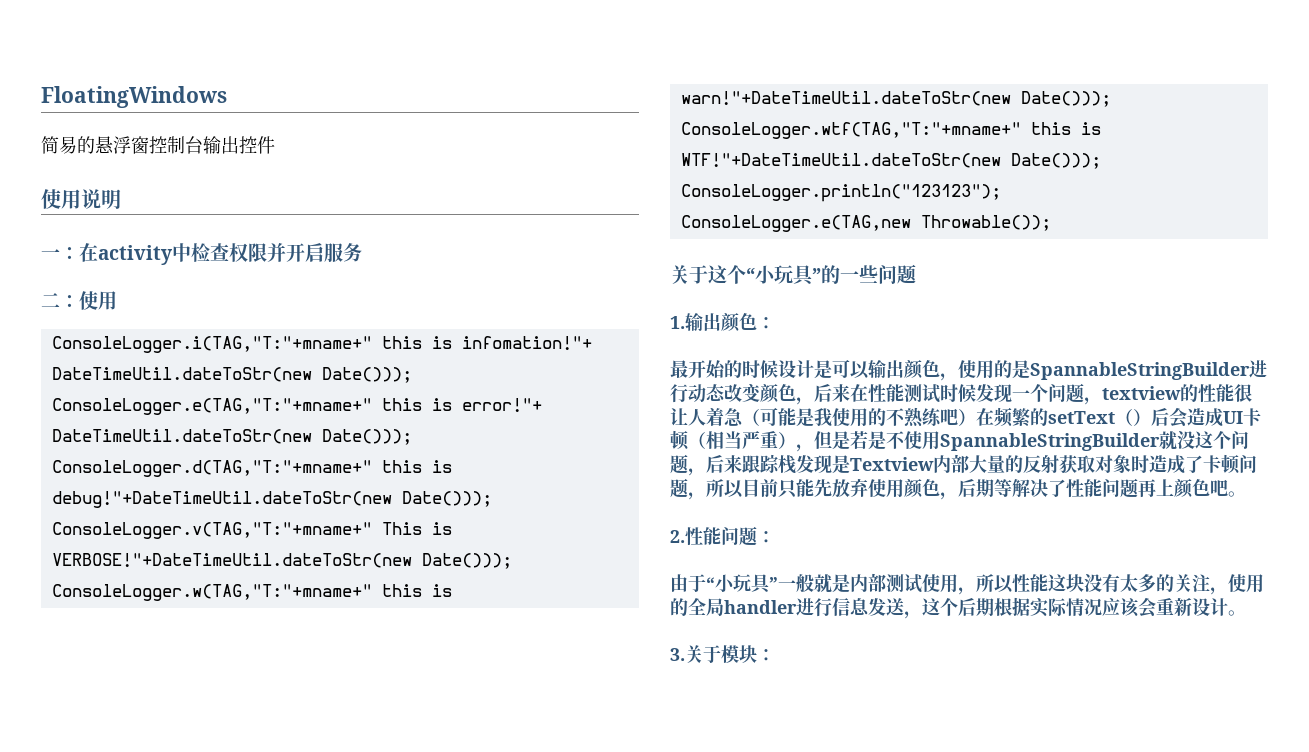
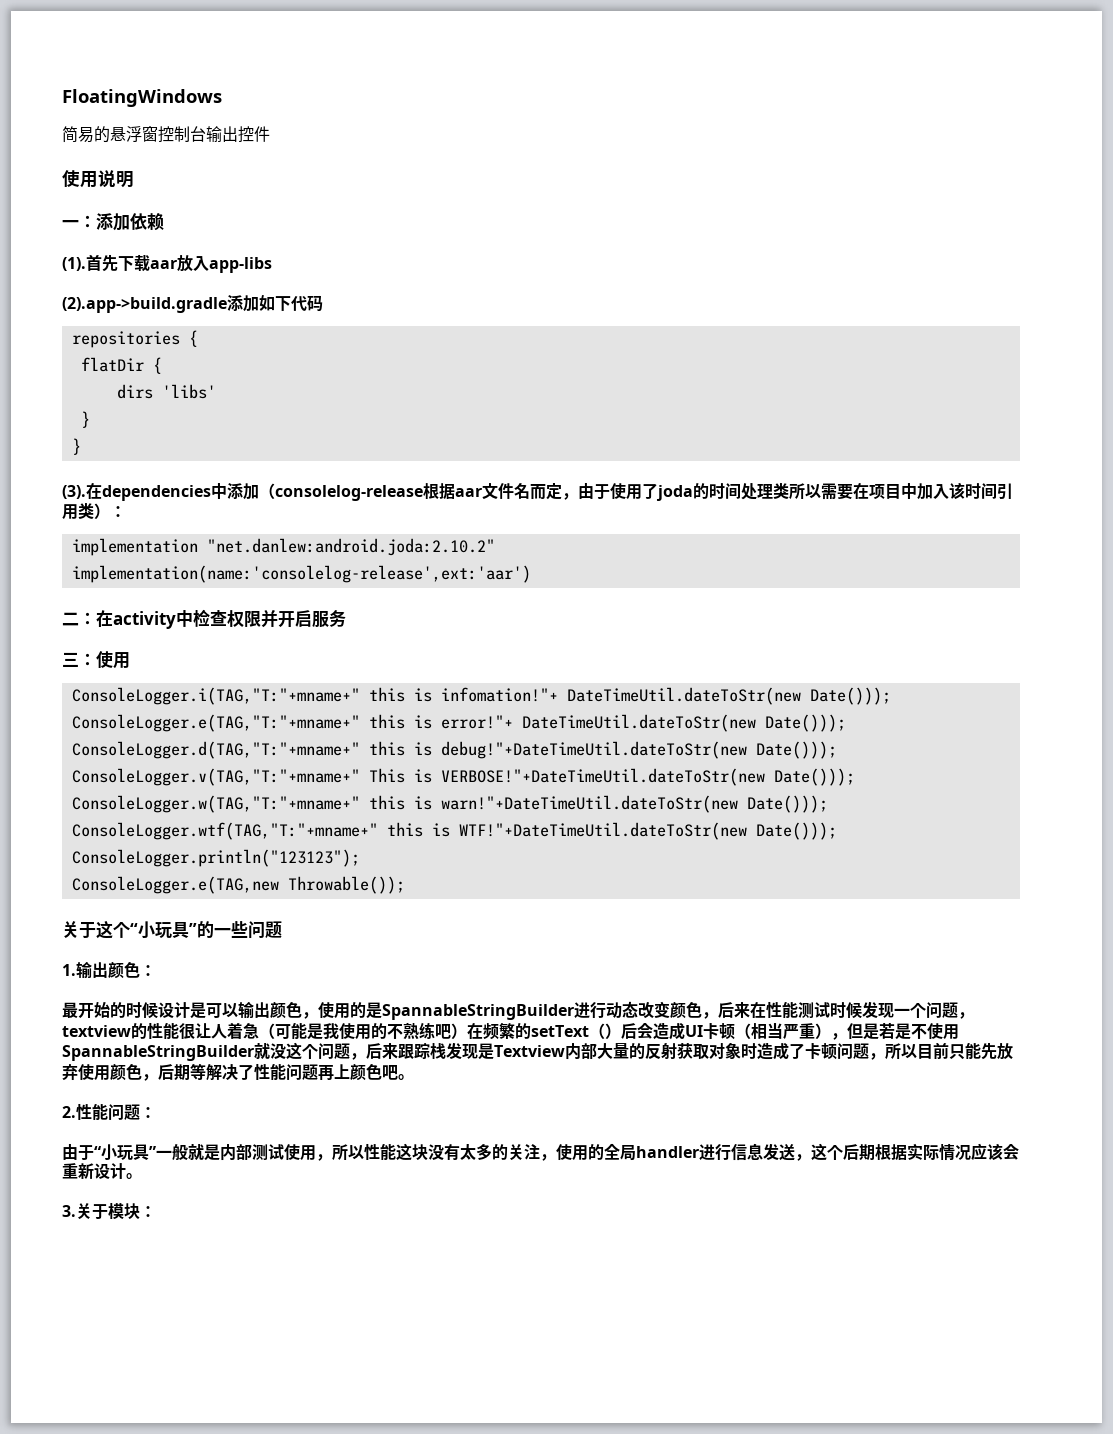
(79, 253) none -> [96,213,164,231] [62,254,272,273] [62,295,323,313] [71,330,198,348] [80,357,162,374] [116,384,216,399] [80,411,90,428] [71,438,81,455] [62,482,1013,501] [62,503,126,520] [71,538,495,556] [71,565,531,583] [62,612,96,626] 添加依赖 // (1).首先下载aar放入app-libs // (2).app->build.gradle添加如下代码 // repositories { // flatDir { // dirs 'libs' // } // } // (3).在dependencies中添加（consolelog-release根据aar文件名而定，由于使用了joda的时间处理类所以需要在项目中加入该时间引用类）： // implementation "net.danlew:android.joda:2.10.2" // implementation(name:'consolelog-release',ext:'aar') // 二：
[41,293,60,308] 二 -> [62,652,79,667] 三

